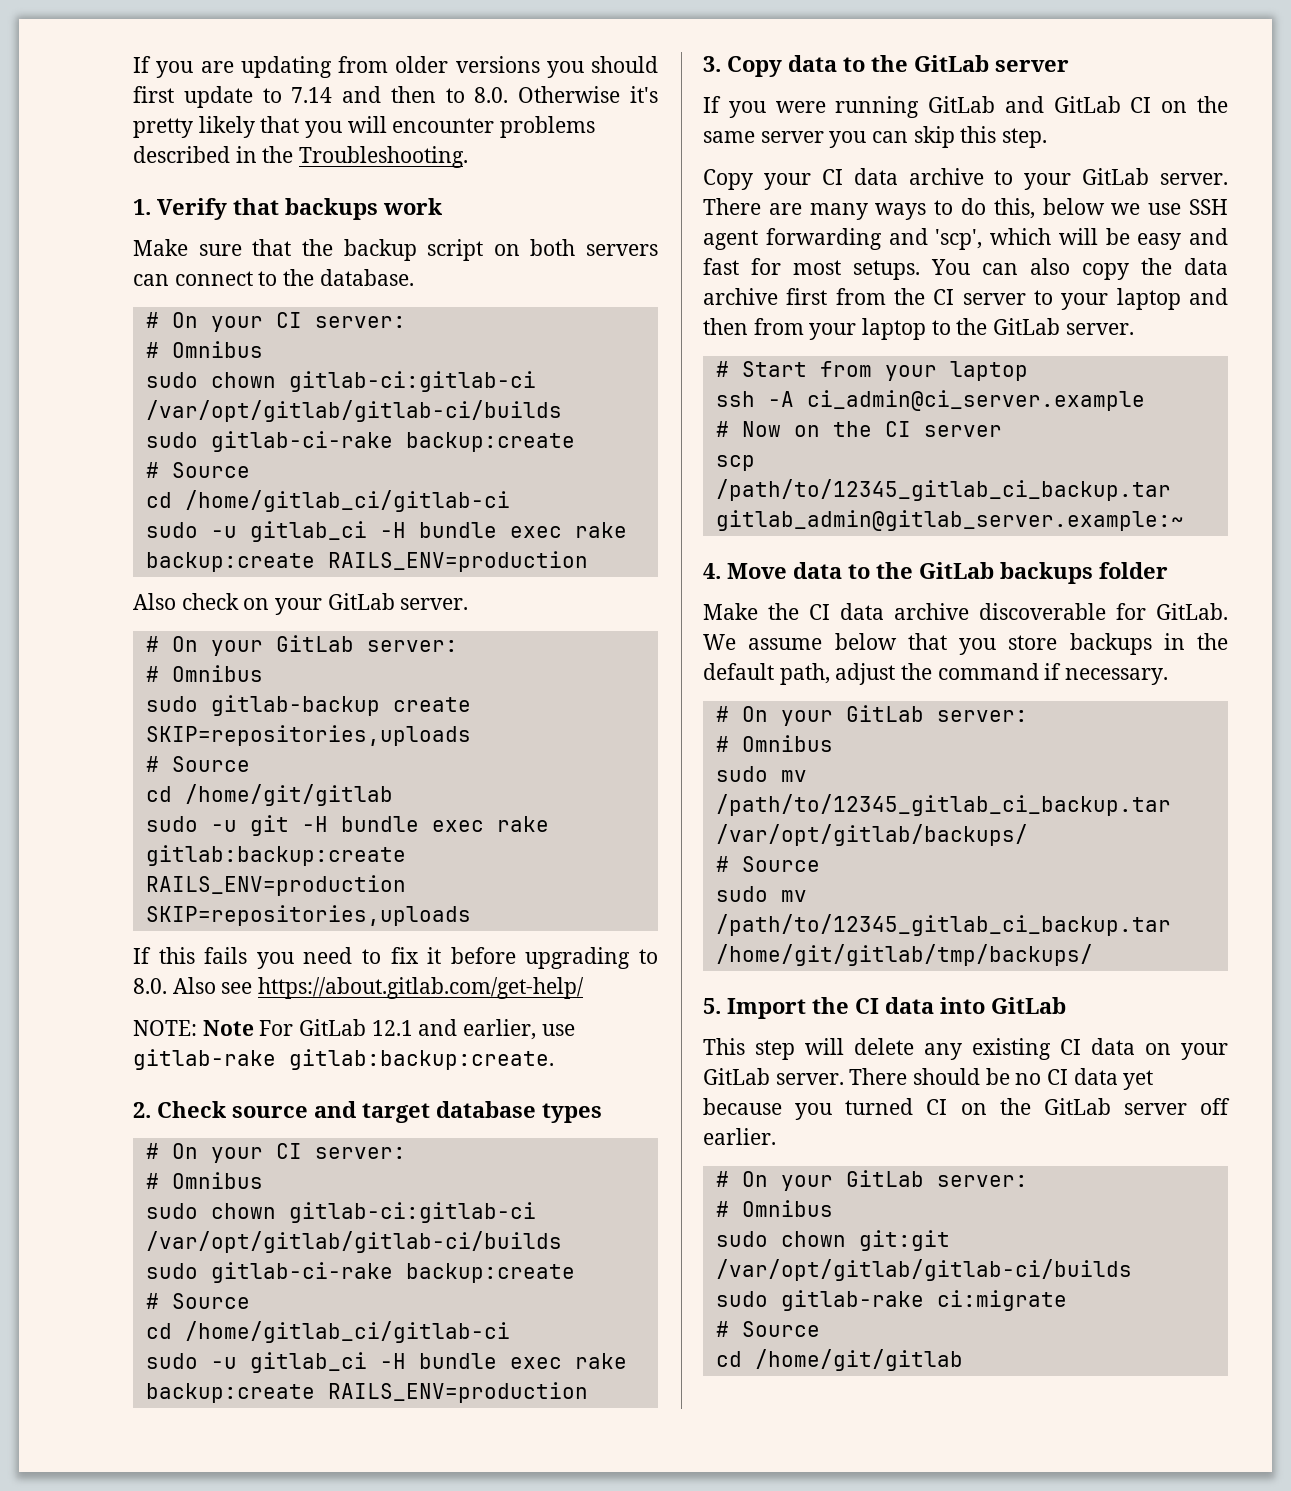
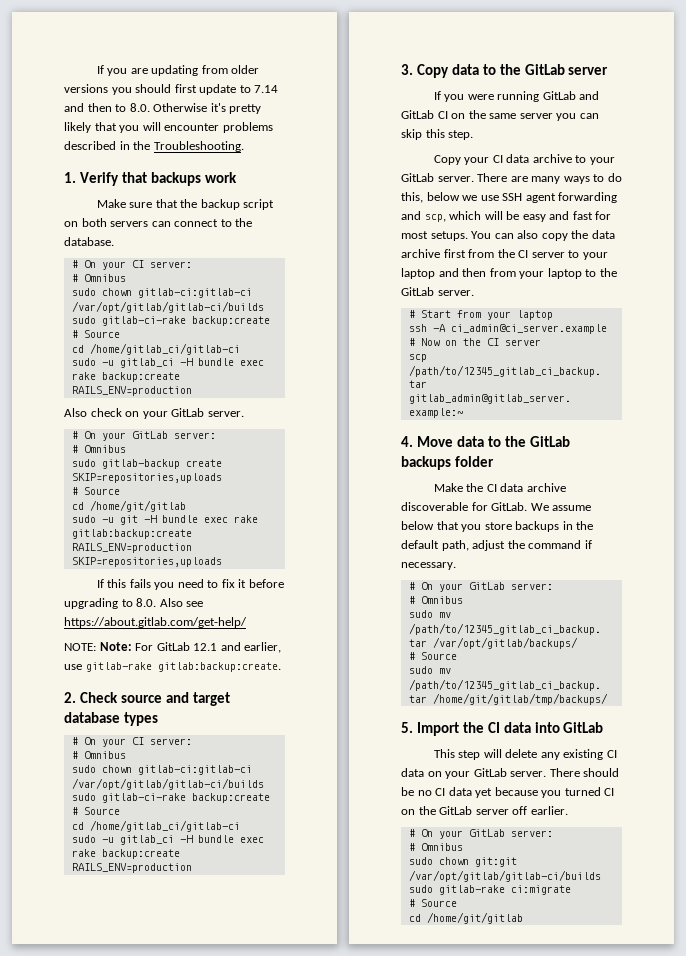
[202,1020,254,1036] Note -> [99,642,132,651] Note:
[935,229,983,250] 'scp', -> [424,214,446,222] scp,

